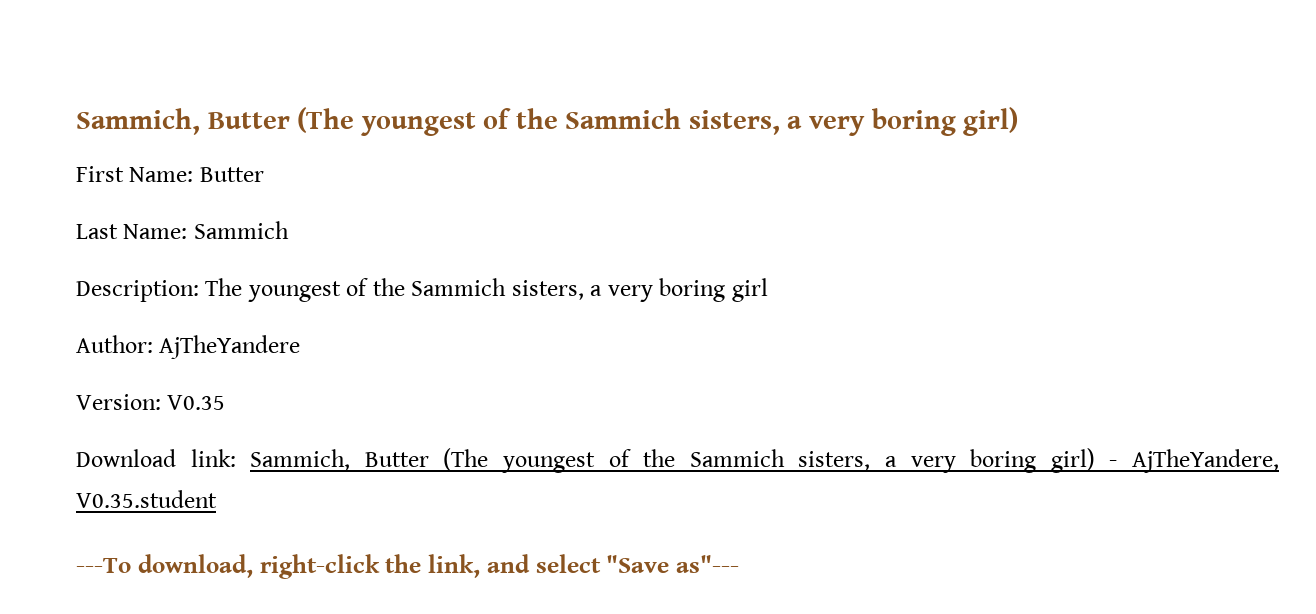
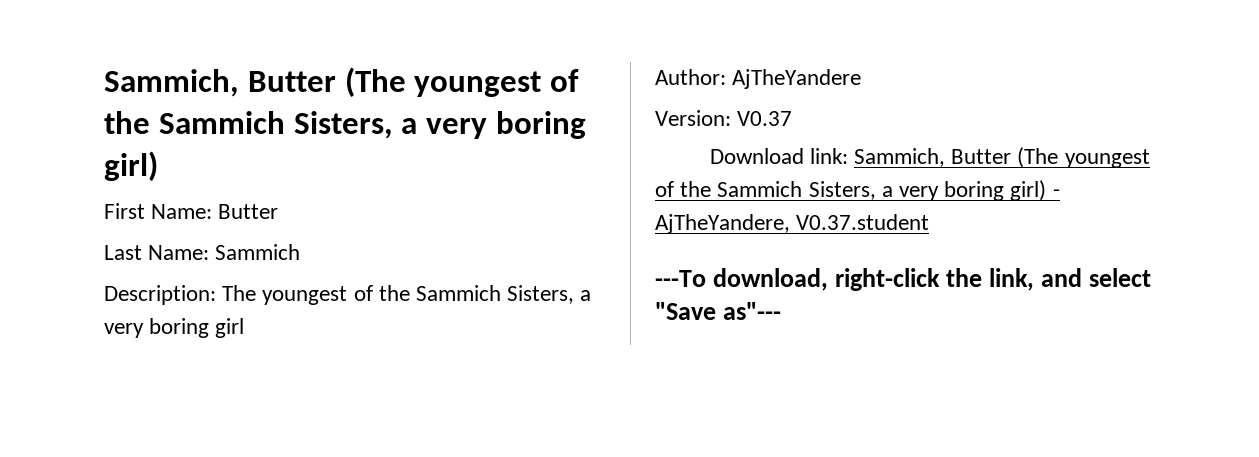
[76,107,780,136] Sammich, Butter (The youngest of the Sammich sisters, -> [104,67,580,97] [104,111,393,139] Sammich, Butter (The youngest of the Sammich Sisters,
[511,280,584,300] sisters, -> [507,285,575,304] Sisters,
[167,395,226,410] V0.35 -> [737,111,793,126] V0.37
[798,451,871,471] sisters, -> [808,181,876,200] Sisters,
[76,490,217,508] V0.35.student -> [796,214,930,230] V0.37.student

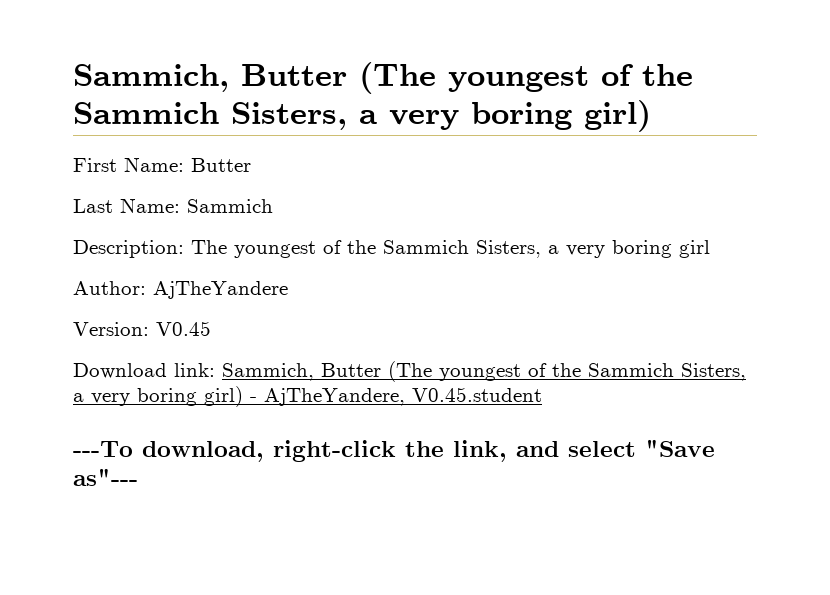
[737,111,793,126] V0.37 -> [156,321,211,336] V0.45
[796,214,930,230] V0.37.student -> [412,387,542,402] V0.45.student

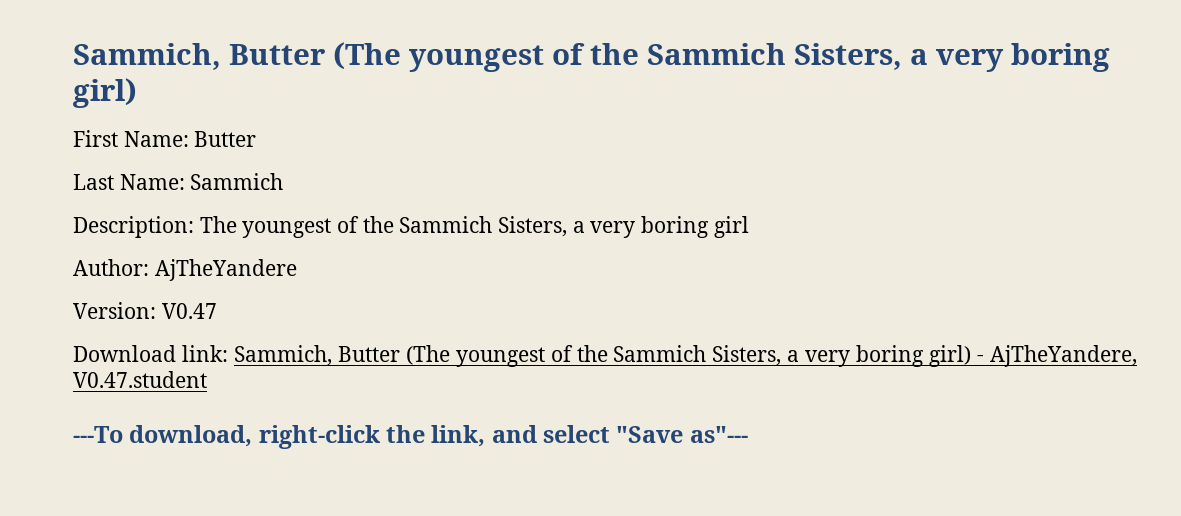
[156,321,211,336] V0.45 -> [161,303,217,319] V0.47
[412,387,542,402] V0.45.student -> [73,371,207,388] V0.47.student

